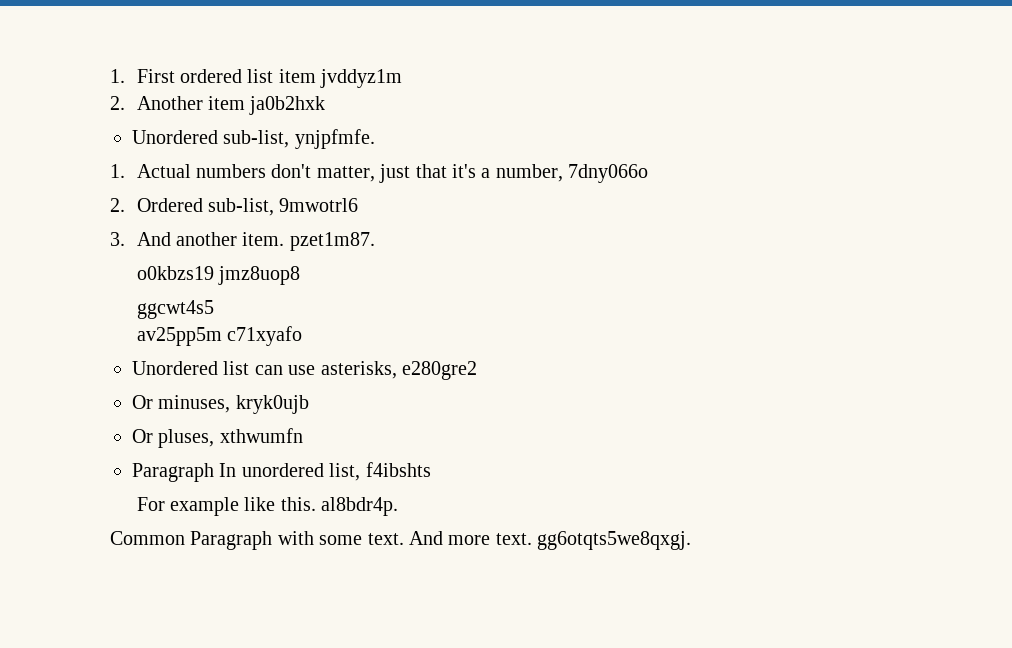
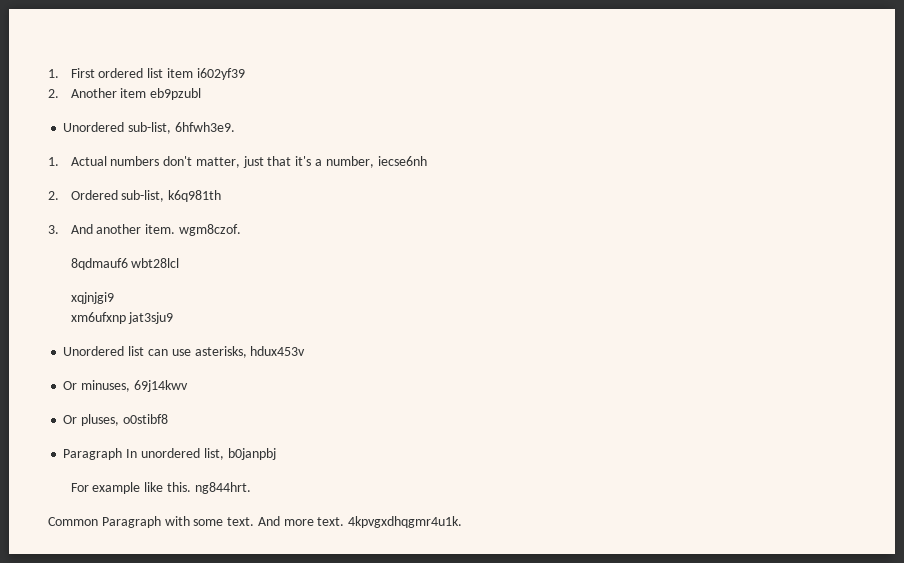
[320,69,403,88] jvddyz1m -> [196,68,245,80] i602yf39
[249,96,326,115] ja0b2hxk -> [150,88,202,100] eb9pzubl
[294,129,375,149] ynjpfmfe. -> [174,122,235,132] 6hfwh3e9.
[568,164,649,183] 7dny066o -> [377,156,427,166] iecse6nh
[279,198,359,212] 9mwotrl6 -> [168,190,222,202] k6q981th
[289,232,375,251] [136,266,300,285] [136,300,214,319] [136,326,302,346] pzet1m87. // o0kbzs19 jmz8uop8 // ggcwt4s5 // av25pp5m c71xyafo -> [178,224,241,236] [70,258,180,270] [70,292,114,304] [70,312,174,324] wgm8czof. // 8qdmauf6 wbt28lcl // xqjnjgi9 // xm6ufxnp jat3sju9
[402,361,477,380] e280gre2 -> [250,346,306,356] hdux453v
[235,395,309,414] kryk0ujb -> [133,380,188,392] 69j14kwv
[219,428,303,443] xthwumfn -> [122,414,168,424] o0stibf8
[365,462,431,477] f4ibshts -> [227,448,276,460] b0janpbj
[321,497,399,516] al8bdr4p. -> [194,482,251,494] ng844hrt.
[537,531,692,550] gg6otqts5we8qxgj. -> [348,516,463,528] 4kpvgxdhqgmr4u1k.

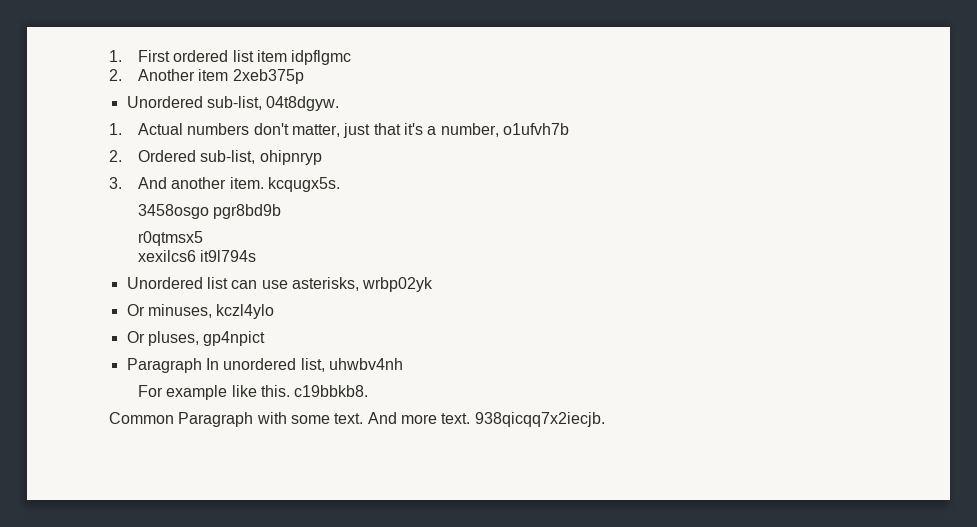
[196,68,245,80] i602yf39 -> [291,50,352,65] idpflgmc
[150,88,202,100] eb9pzubl -> [232,69,304,84] 2xeb375p
[174,122,235,132] 6hfwh3e9. -> [266,96,340,111] 04t8dgyw.
[377,156,427,166] iecse6nh -> [502,123,569,135] o1ufvh7b
[168,190,222,202] k6q981th -> [259,150,322,165] ohipnryp
[178,224,241,236] [70,258,180,270] [70,292,114,304] [70,312,174,324] wgm8czof. // 8qdmauf6 wbt28lcl // xqjnjgi9 // xm6ufxnp jat3sju9 -> [267,177,340,192] [138,204,282,219] [138,231,204,246] [138,250,257,262] kcqugx5s. // 3458osgo pgr8bd9b // r0qtmsx5 // xexilcs6 it9l794s
[250,346,306,356] hdux453v -> [362,277,434,292] wrbp02yk
[133,380,188,392] 69j14kwv -> [216,304,275,319] kczl4ylo
[122,414,168,424] o0stibf8 -> [203,331,266,346] gp4npict
[227,448,276,460] b0janpbj -> [328,358,403,370] uhwbv4nh
[194,482,251,494] ng844hrt. -> [294,385,369,397] c19bbkb8.
[348,516,463,528] 4kpvgxdhqgmr4u1k. -> [474,412,605,427] 938qicqq7x2iecjb.

